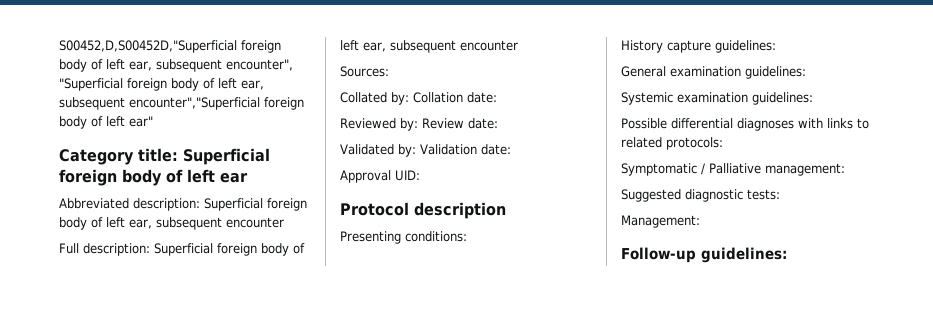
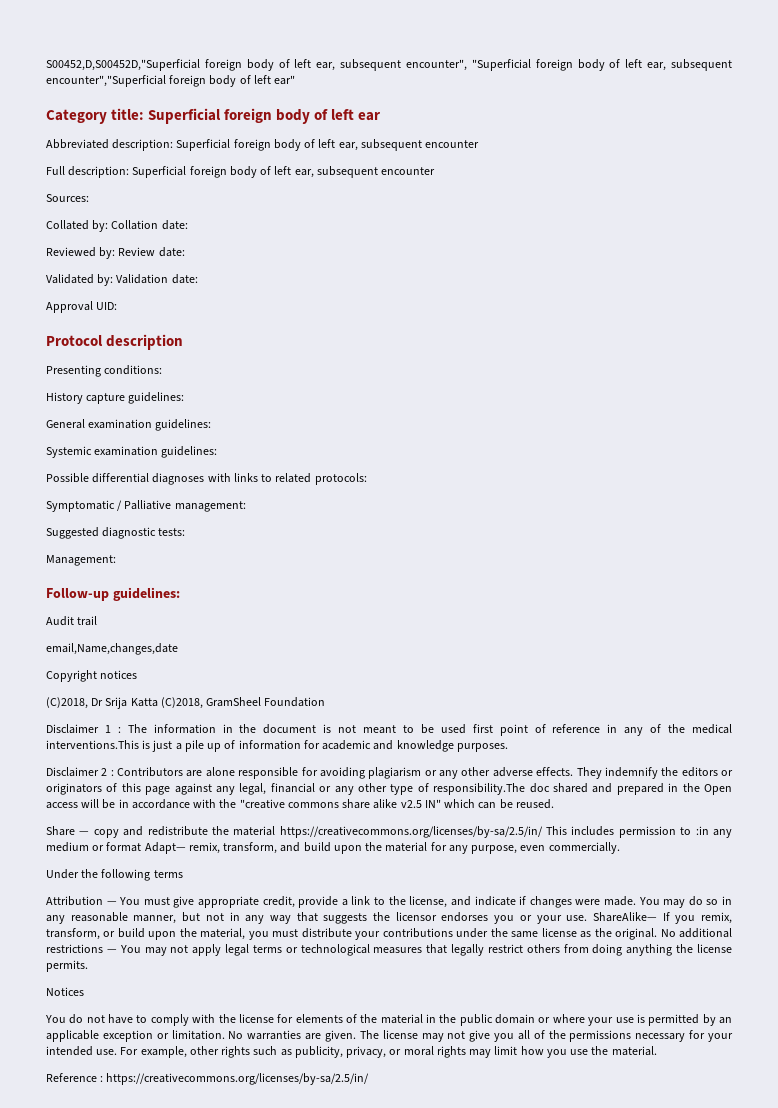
(787, 255) none -> [46,616,98,626] [46,643,178,655] [46,670,138,682] [46,697,326,709] [46,724,733,736] [46,740,508,752] [46,767,733,779] [46,783,732,795] [46,799,554,809] [46,826,732,838] [46,842,620,854] [46,869,183,881] [46,896,732,908] [46,912,732,924] [46,928,733,940] [46,944,733,956] [46,960,88,972] [46,987,84,996] [45,1014,733,1026] [46,1030,734,1042] [46,1046,657,1058] [46,1073,370,1085] // Audit trail // email,Name,changes,date // Copyright notices // (C)2018, Dr Srija Katta (C)2018, GramSheel Foundation // Disclaimer 1 : The information in the document is not meant to be used first point of reference in any of the medical interventions.This is just a pile up of information for academic and knowledge purposes. // Disclaimer 2 : Contributors are alone responsible for avoiding plagiarism or any other adverse effects. They indemnify the editors or originators of this page against any legal, financial or any other type of responsibility.The doc shared and prepared in the Open access will be in accordance with the "creative commons share alike v2.5 IN" which can be reused. // Share — copy and redistribute the material https://creativecommons.org/licenses/by-sa/2.5/in/ This includes permission to :in any medium or format Adapt— remix, transform, and build upon the material for any purpose, even commercially. // Under the following terms // Attribution — You must give appropriate credit, provide a link to the license, and indicate if changes were made. You may do so in any reasonable manner, but not in any way that suggests the licensor endorses you or your use. ShareAlike— If you remix, transform, or build upon the material, you must distribute your contributions under the same license as the original. No additional restrictions — You may not apply legal terms or technological measures that legally restrict others from doing anything the license permits. // Notices // You do not have to comply with the license for elements of the material in the public domain or where your use is permitted by an applicable exception or limitation. No warranties are given. The license may not give you all of the permissions necessary for your intended use. For example, other rights such as publicity, privacy, or moral rights may limit how you use the material. // Reference : https://creativecommons.org/licenses/by-sa/2.5/in/

